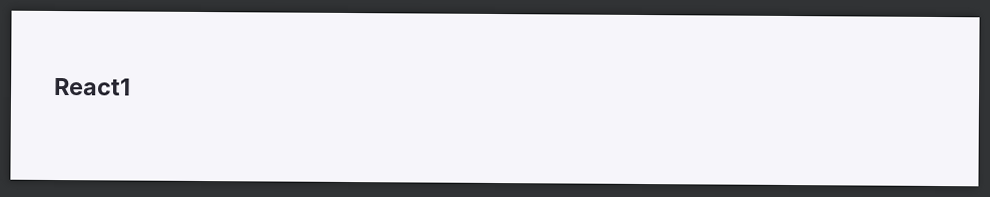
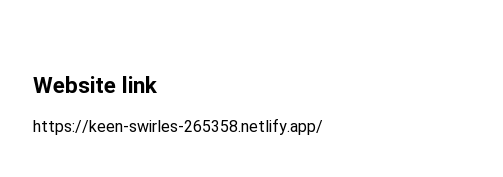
[54,77,131,96] React1 -> [33,76,159,93] [33,118,323,135] Website link // https://keen-swirles-265358.netlify.app/

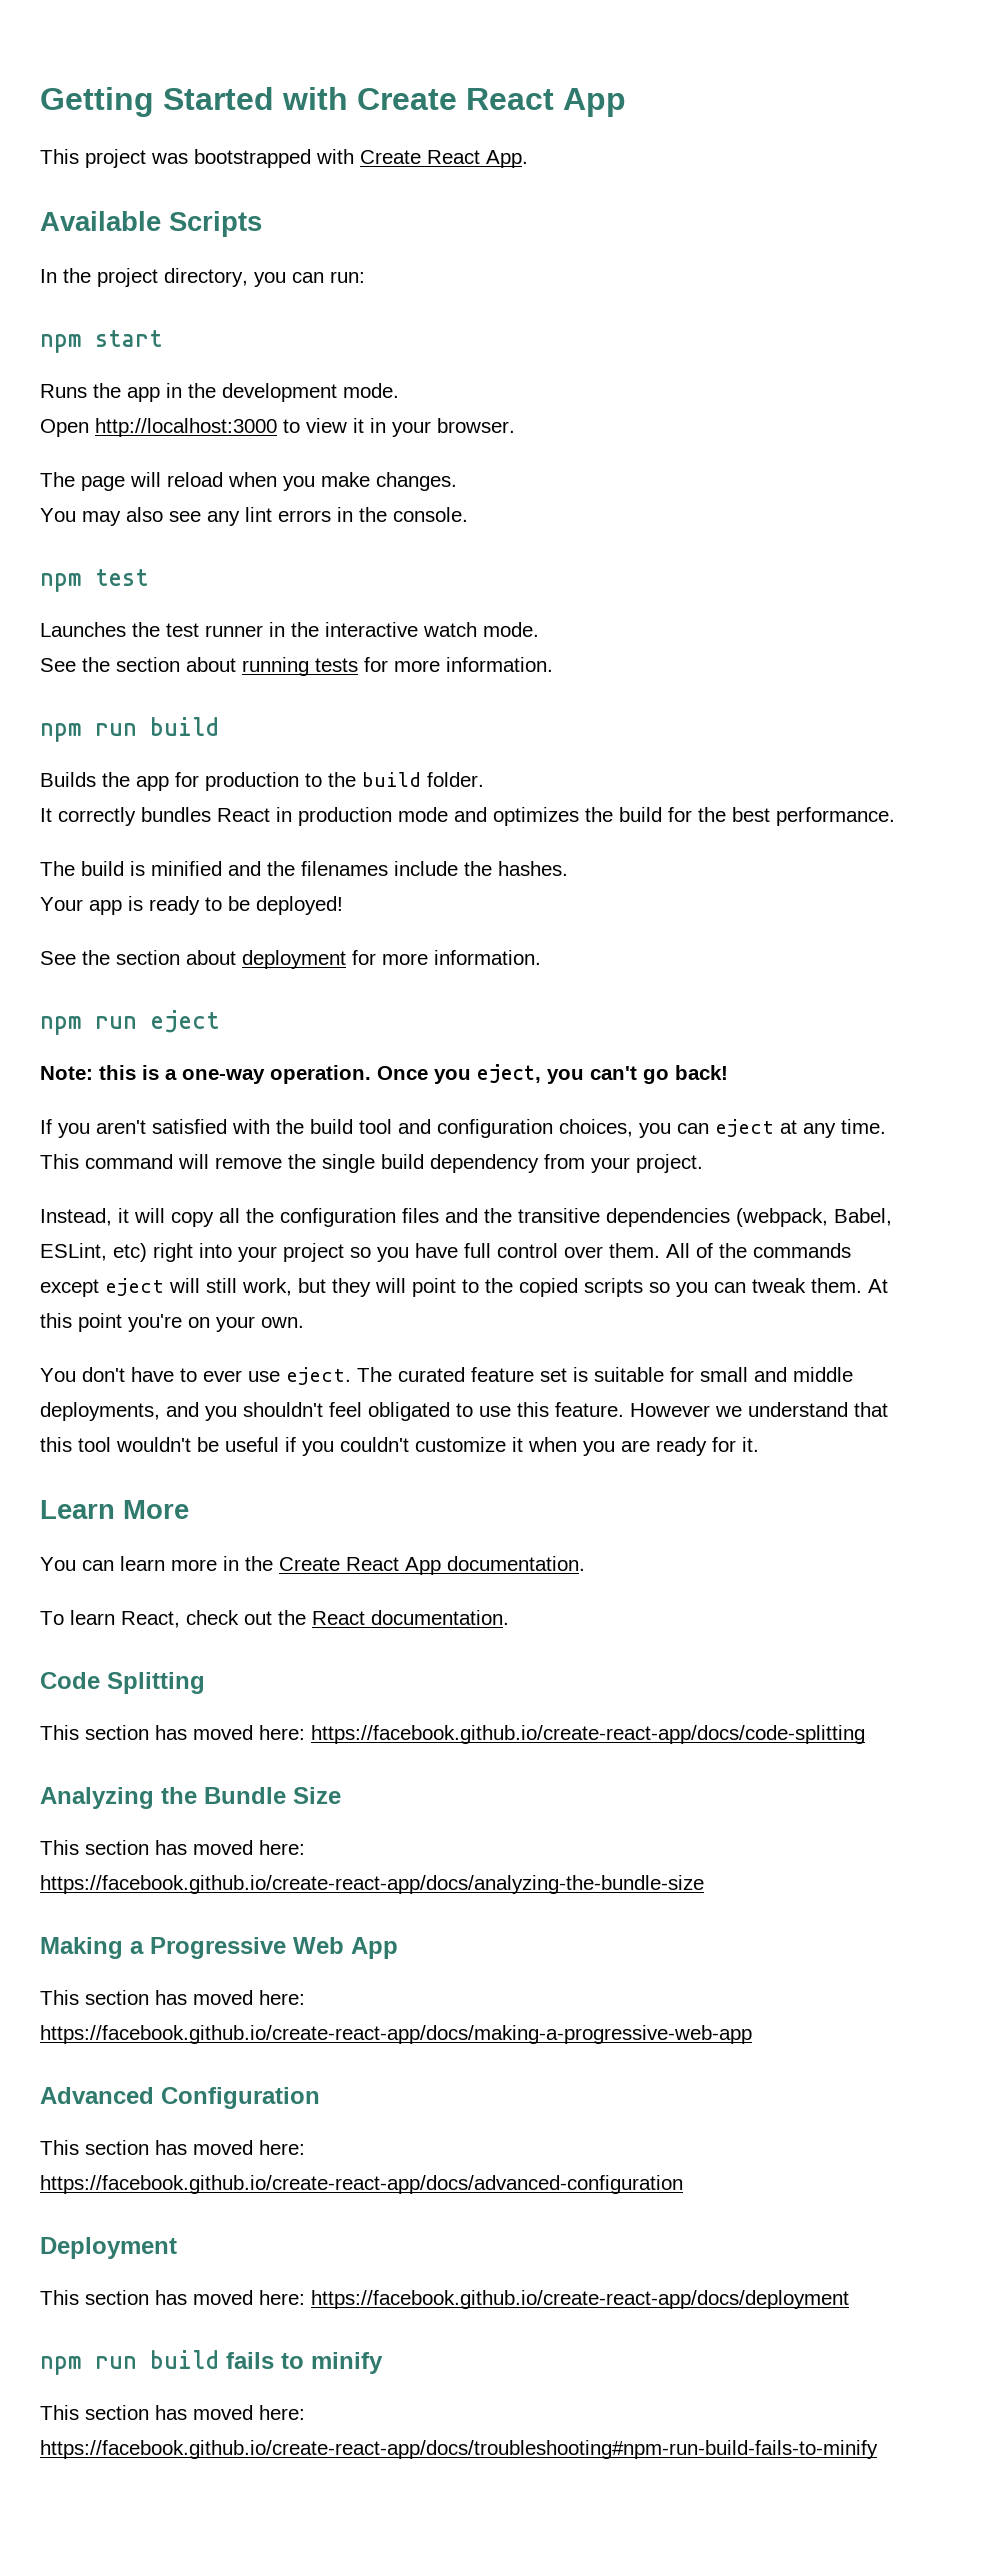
[33,76,159,93] [33,118,323,135] Website link // https://keen-swirles-265358.netlify.app/ -> [40,87,626,117] [40,149,528,168] [40,211,262,237] [40,268,365,287] [40,330,162,353] [40,383,399,402] [40,418,515,437] [40,472,457,491] [40,507,468,526] [40,569,148,592] [40,622,539,637] [40,657,553,676] [40,717,219,742] [40,772,484,791] [40,807,895,826] [40,861,568,876] [40,896,343,915] [40,950,541,969] [40,1010,219,1035] [40,1064,728,1084] [40,1119,886,1138] [40,1154,703,1173] [40,1208,892,1227] [40,1243,851,1262] [40,1278,888,1297] [40,1313,304,1332] [40,1367,853,1385] [40,1402,888,1421] [40,1437,759,1456] [40,1500,189,1519] [40,1556,585,1575] [40,1610,509,1628] [40,1672,205,1694] [40,1725,865,1744] [40,1787,341,1809] [40,1840,305,1855] [40,1875,704,1894] [40,1937,398,1959] [40,1990,305,2005] [40,2025,752,2044] [40,2087,320,2109] [40,2140,305,2155] [40,2175,683,2194] [40,2237,177,2259] [40,2290,849,2309] [40,2350,383,2375] [40,2405,305,2420] [40,2440,878,2459] Getting Started with Create React App // This project was bootstrapped with Create React App. // Available Scripts // In the project directory, you can run: // npm start // Runs the app in the development mode. // Open http://localhost:3000 to view it in your browser. // The page will reload when you make changes. // You may also see any lint errors in the console. // npm test // Launches the test runner in the interactive watch mode. // See the section about running tests for more information. // npm run build // Builds the app for production to the build folder. // It correctly bundles React in production mode and optimizes the build for the best performance. // The build is minified and the filenames include the hashes. // Your app is ready to be deployed! // See the section about deployment for more information. // npm run eject // Note: this is a one-way operation. Once you eject, you can't go back! // If you aren't satisfied with the build tool and configuration choices, you can eject at any time. This command will remove the single build dependency from your project. // Instead, it will copy all the configuration files and the transitive dependencies (webpack, Babel, ESLint, etc) right into your project so you have full control over them. All of the commands except eject will still work, but they will point to the copied scripts so you can tweak them. At this point you're on your own. // You don't have to ever use eject. The curated feature set is suitable for small and middle deployments, and you shouldn't feel obligated to use this feature. However we understand that this tool wouldn't be useful if you couldn't customize it when you are ready for it. // Learn More // You can learn more in the Create React App documentation. // To learn React, check out the React documentation. // Code Splitting // This section has moved here: https://facebook.github.io/create-react-app/docs/code-splitting // Analyzing the Bundle Size // This section has moved here: https://facebook.github.io/create-react-app/docs/analyzing-the-bundle-size // Making a Progressive Web App // This section has moved here: https://facebook.github.io/create-react-app/docs/making-a-progressive-web-app // Advanced Configuration // This section has moved here: https://facebook.github.io/create-react-app/docs/advanced-configuration // Deployment // This section has moved here: https://facebook.github.io/create-react-app/docs/deployment // npm run build fails to minify // This section has moved here: https://facebook.github.io/create-react-app/docs/troubleshooting#npm-run-build-fails-to-minify

